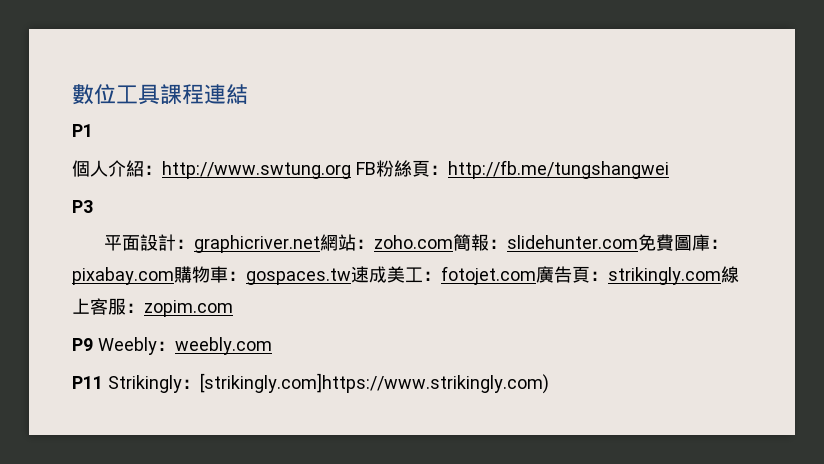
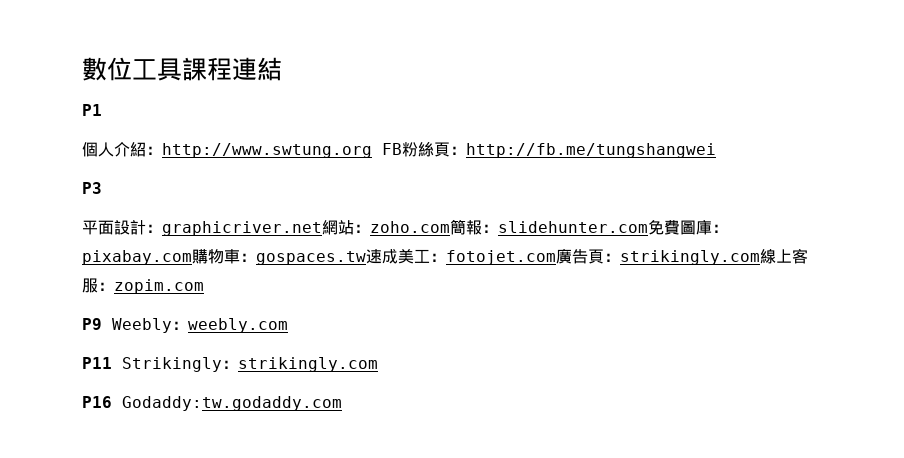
[199,373,549,394] [strikingly.com]https://www.strikingly.com) -> [238,357,378,372] [82,396,342,411] strikingly.com // P16 Godaddy:tw.godaddy.com

